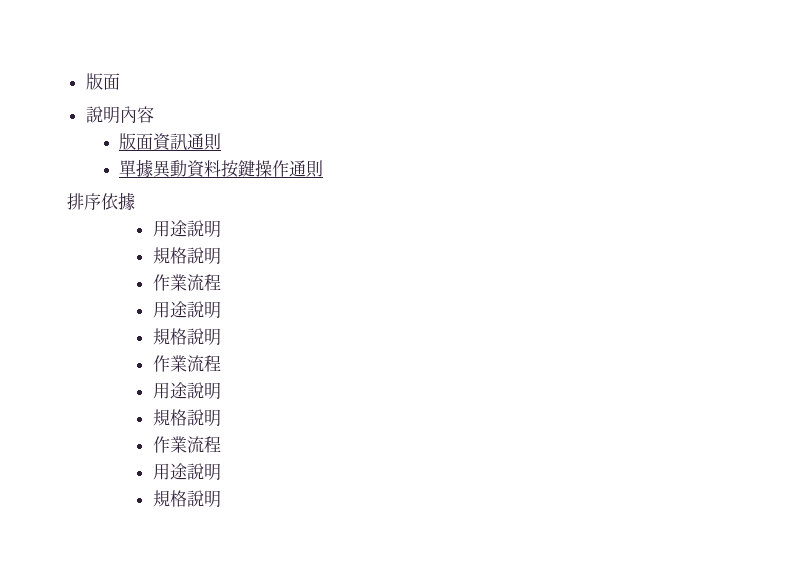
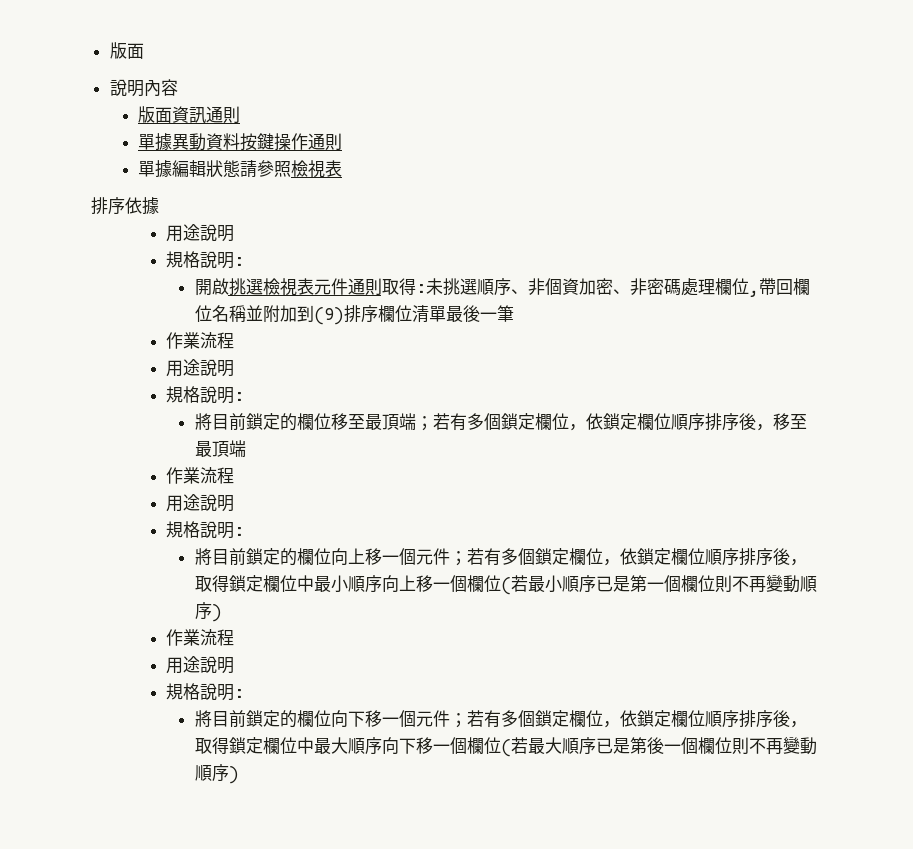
(324, 169) none -> [137,160,342,178] // 單據編輯狀態請參照檢視表
[152,274,221,291] [152,301,221,319] [152,328,221,346] [152,355,221,372] [152,382,221,400] [152,409,221,427] [152,436,221,453] [152,463,221,481] [152,490,221,508] // 作業流程 // 用途說明 // 規格說明 // 作業流程 // 用途說明 // 規格說明 // 作業流程 // 用途說明 // 規格說明 -> [234,257,245,266] [194,278,810,297] [194,305,514,325] [166,332,235,349] [166,359,235,377] [166,386,245,404] [194,413,807,431] [194,440,246,457] [166,467,235,484] [166,494,235,512] [166,521,245,539] [194,548,807,566] [194,574,817,595] [194,602,222,622] [166,629,235,646] [166,656,235,674] [166,683,245,701] [194,710,807,728] [194,736,817,757] [194,764,239,784] : // 開啟挑選檢視表元件通則取得:未挑選順序、非個資加密、非密碼處理欄位,帶回欄位名稱並附加到(9)排序欄位清單最後一筆 // 作業流程 // 用途說明 // 規格說明: // 將目前鎖定的欄位移至最頂端；若有多個鎖定欄位，依鎖定欄位順序排序後，移至最頂端 // 作業流程 // 用途說明 // 規格說明: // 將目前鎖定的欄位向上移一個元件；若有多個鎖定欄位，依鎖定欄位順序排序後，取得鎖定欄位中最小順序向上移一個欄位(若最小順序已是第一個欄位則不再變動順序) // 作業流程 // 用途說明 // 規格說明: // 將目前鎖定的欄位向下移一個元件；若有多個鎖定欄位，依鎖定欄位順序排序後，取得鎖定欄位中最大順序向下移一個欄位(若最大順序已是第後一個欄位則不再變動順序)

